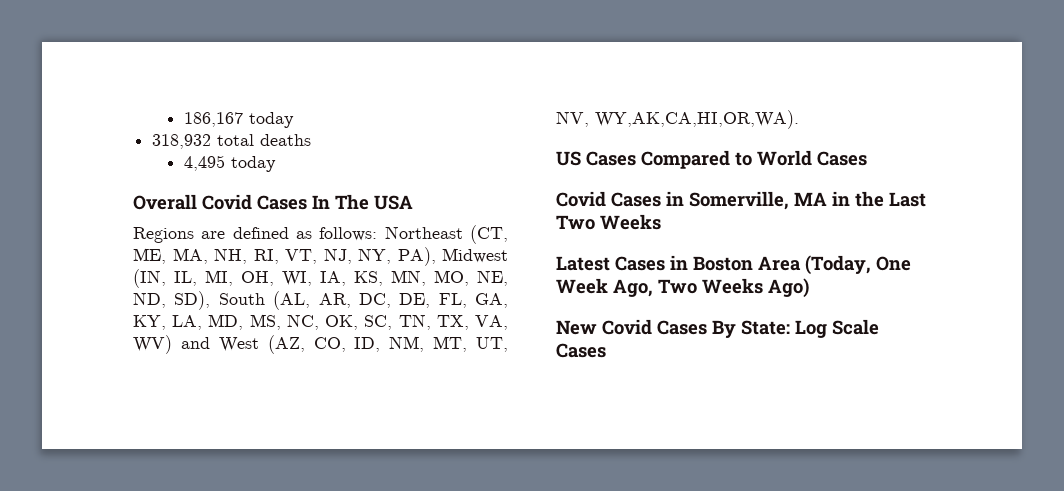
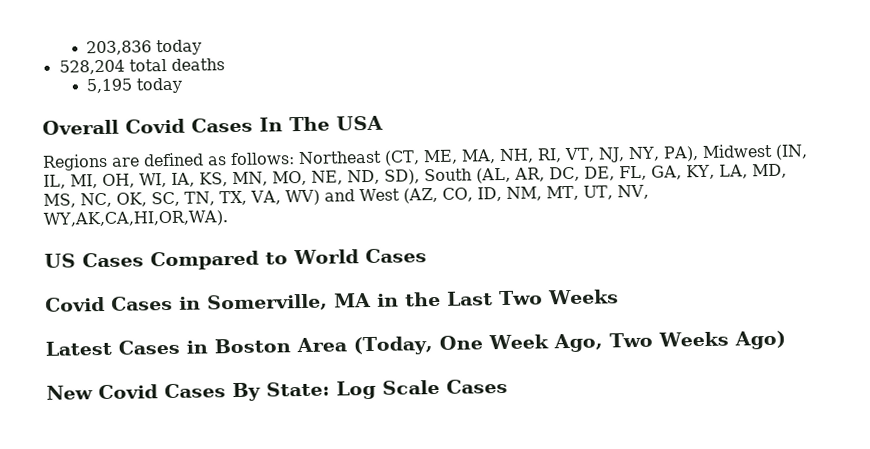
[183,112,294,128] [152,134,212,149] 186,167 today // 318,932 -> [86,39,203,56] [58,59,125,75] 203,836 today // 528,204
[183,155,225,171] 4,495 -> [86,78,133,94] 5,195

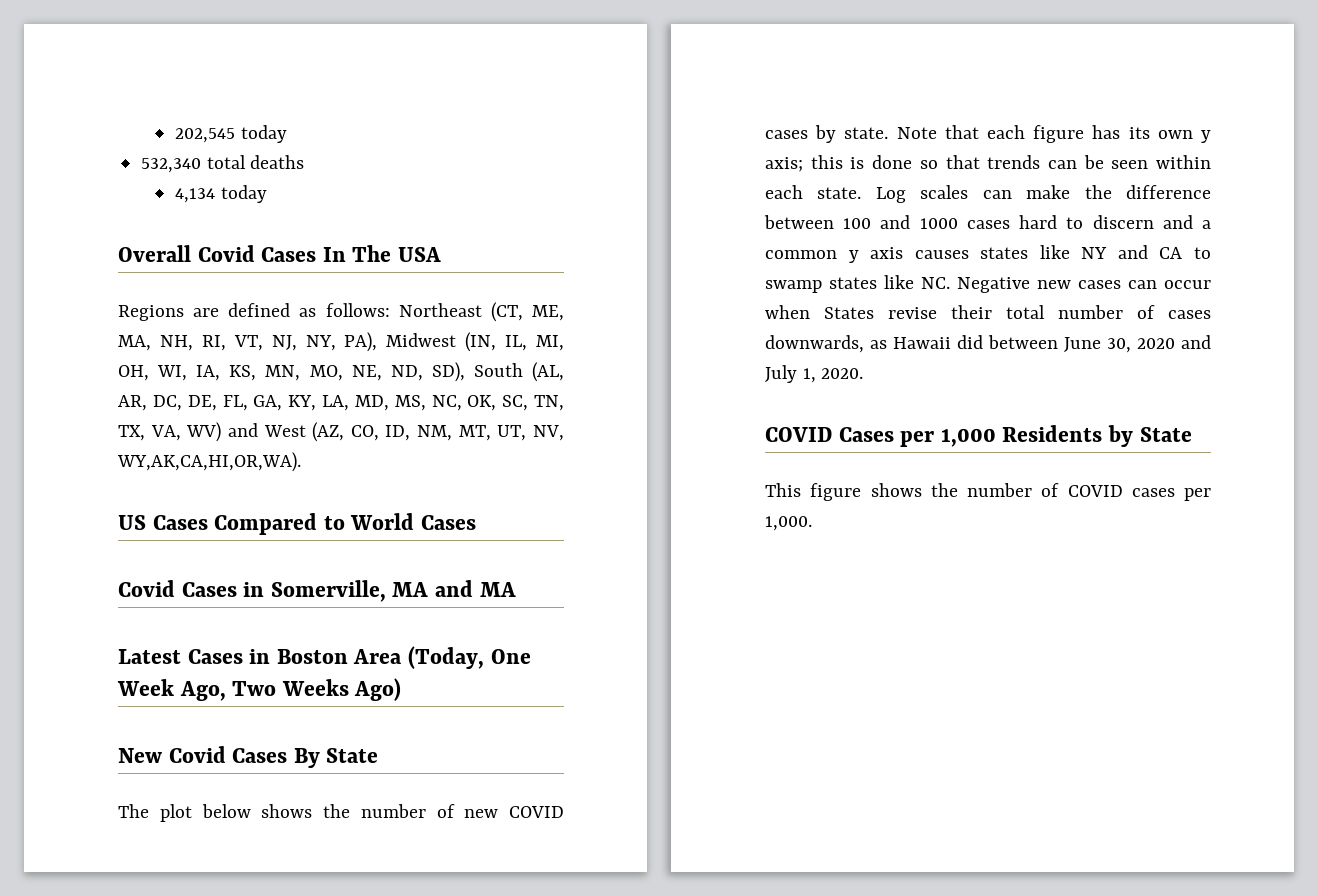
[86,39,203,56] [58,59,125,75] 203,836 today // 528,204 -> [175,125,288,143] [141,158,202,173] 202,545 today // 532,340
[86,78,133,94] 5,195 -> [175,188,216,203] 4,134
[377,289,619,307] in the Last Two Weeks -> [435,580,516,597] and MA
[266,378,508,400] State: Log Scale Cases -> [326,748,379,763] [118,804,564,822] [765,125,1211,143] [765,155,1211,172] [765,185,1211,203] [764,215,1211,229] [765,245,1211,263] [765,275,1211,293] [765,305,1211,319] [765,335,1211,353] [765,365,864,383] [765,425,1192,447] [765,483,1211,501] [765,516,812,531] State // The plot below shows the number of new COVID cases by state. Note that each figure has its own y axis; this is done so that trends can be seen within each state. Log scales can make the difference between 100 and 1000 cases hard to discern and a common y axis causes states like NY and CA to swamp states like NC. Negative new cases can occur when States revise their total number of cases downwards, as Hawaii did between June 30, 2020 and July 1, 2020. // COVID Cases per 1,000 Residents by State // This figure shows the number of COVID cases per 1,000.

